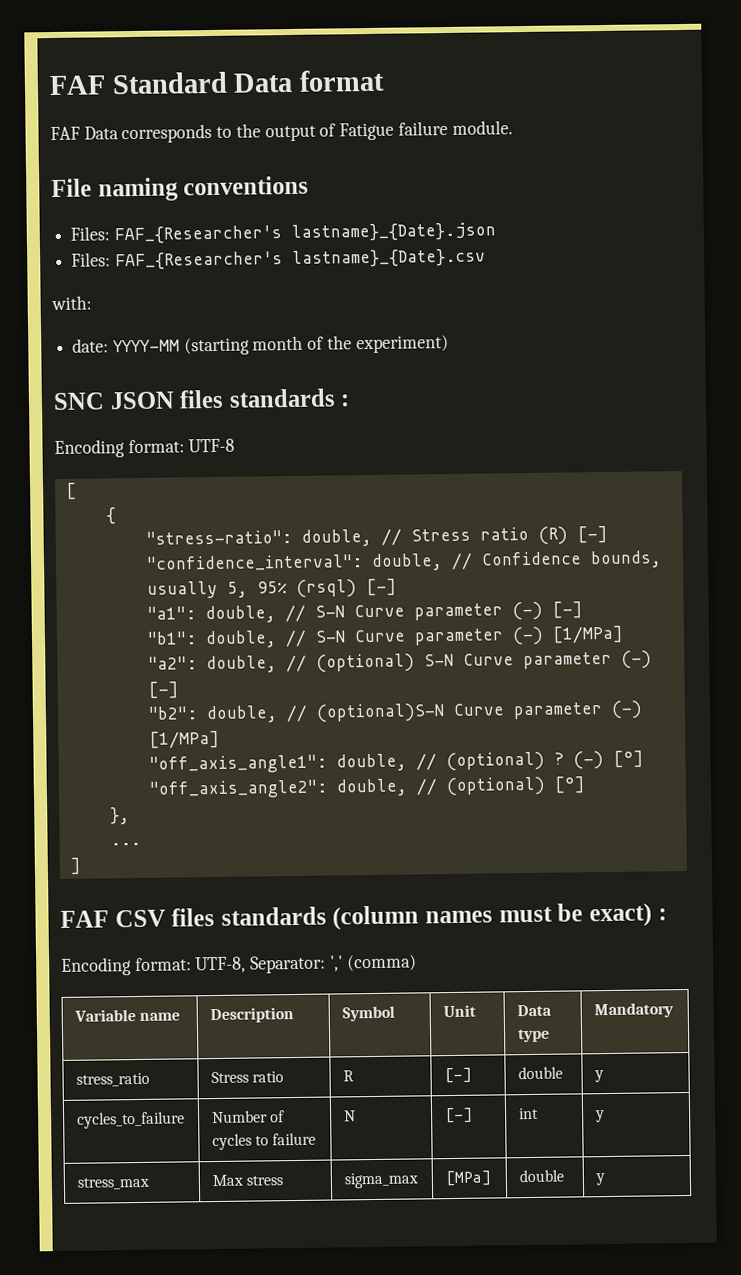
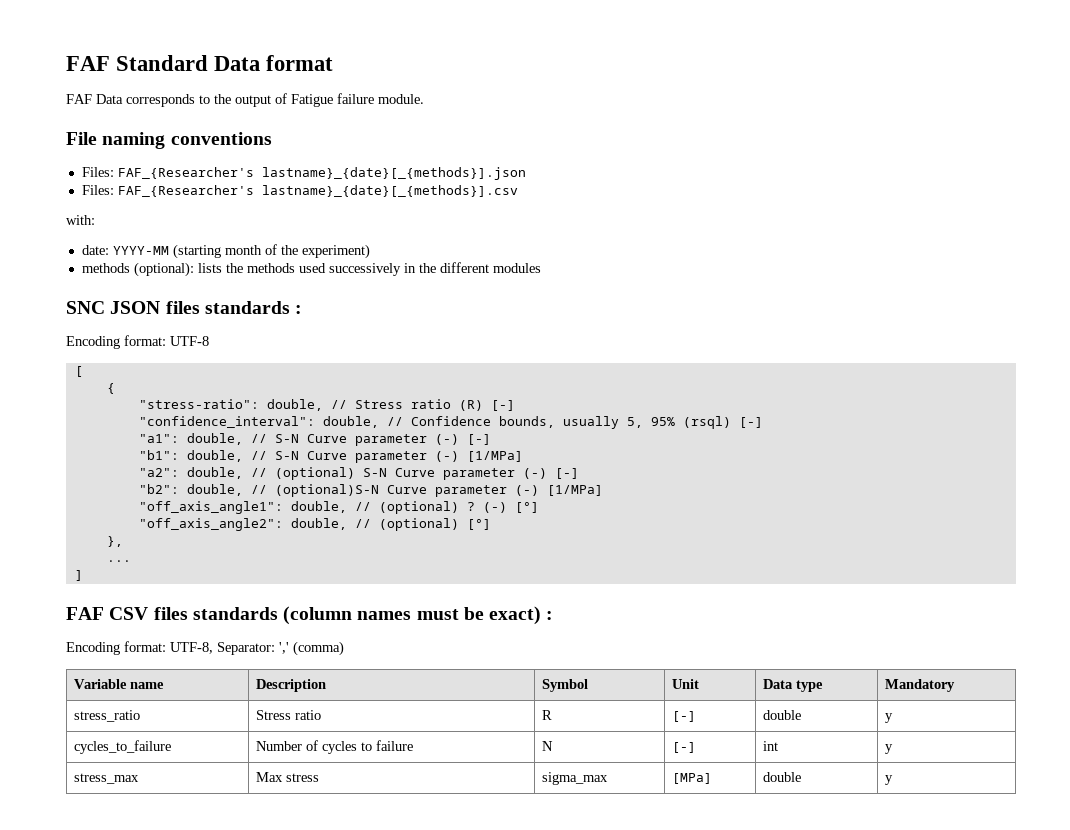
[290,222,496,242] [71,248,486,271] lastname}_{Date}.json // Files: FAF_{Researcher's lastname}_{Date}.csv -> [261,167,526,180] [81,185,518,197] lastname}_{date}[_{methods}].json // Files: FAF_{Researcher's lastname}_{date}[_{methods}].csv
(449, 344) none -> [81,262,541,277] // methods (optional): lists the methods used successively in the different modules

